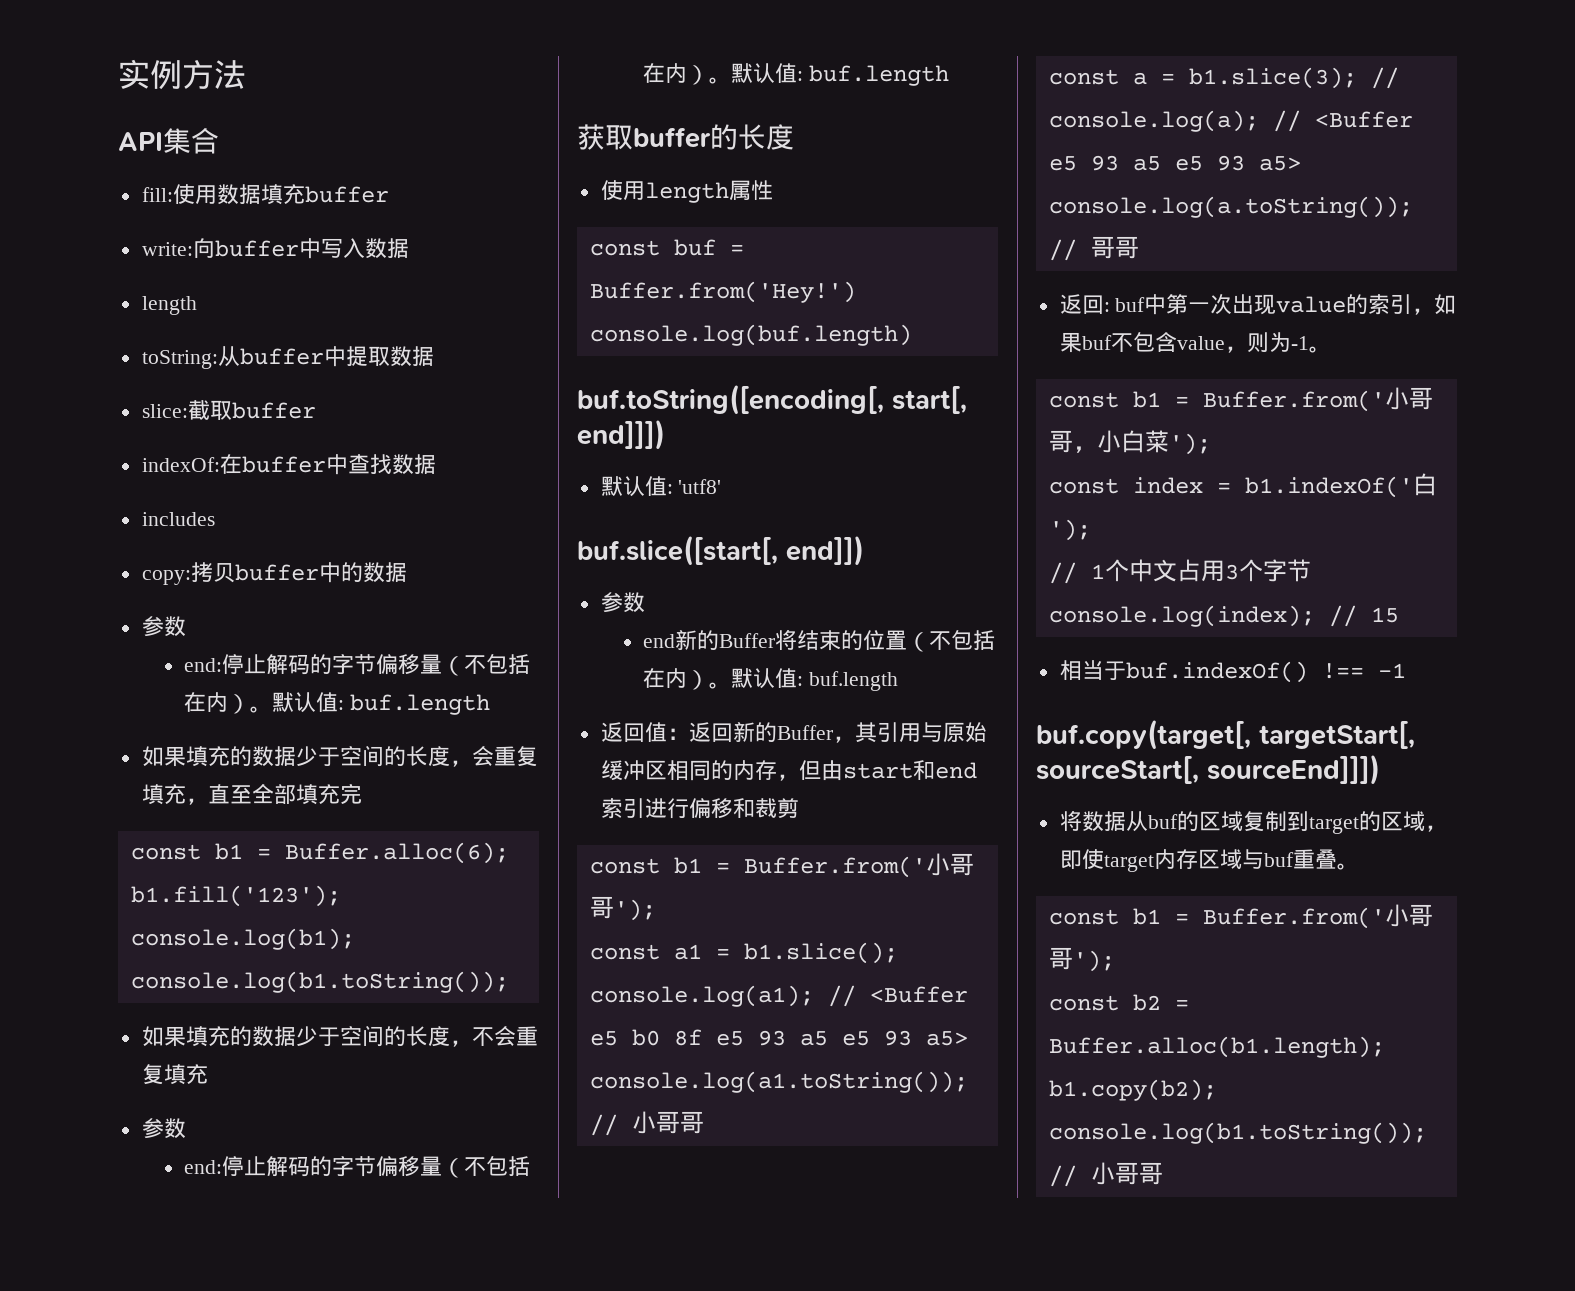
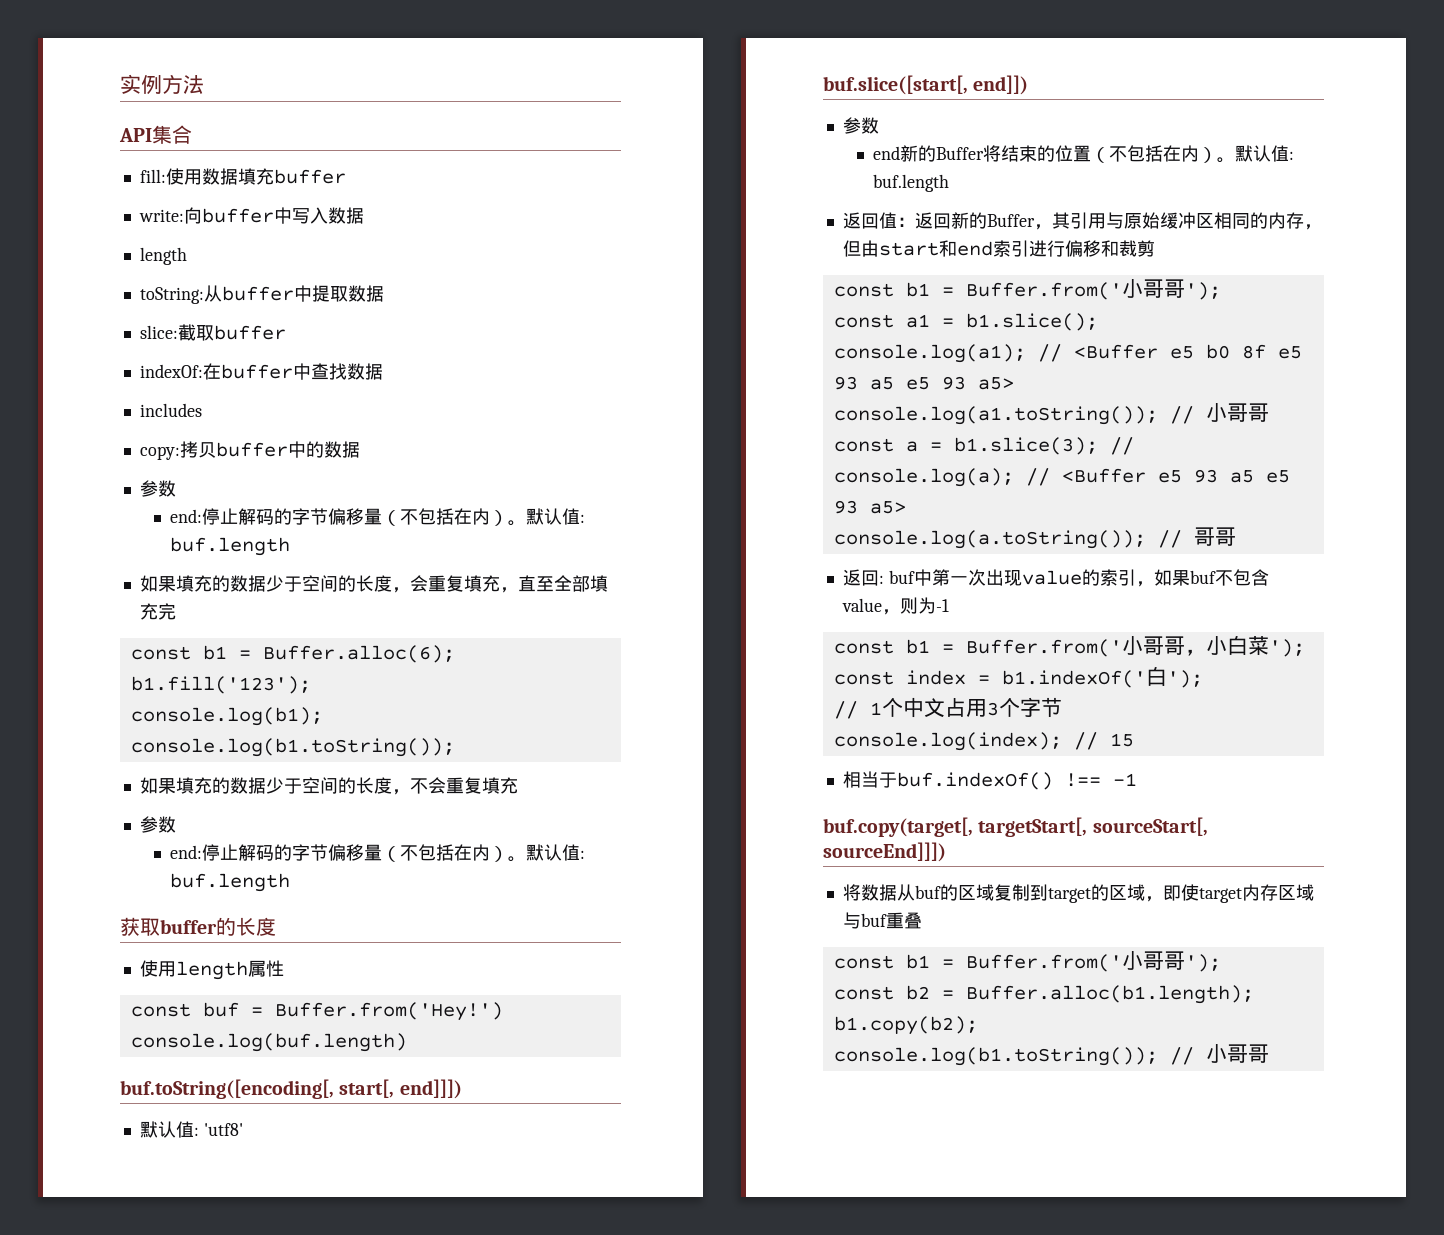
[1308,346,1331,353] 。 -> (949, 605) none
[1336,863,1359,870] 。 -> (922, 920) none

